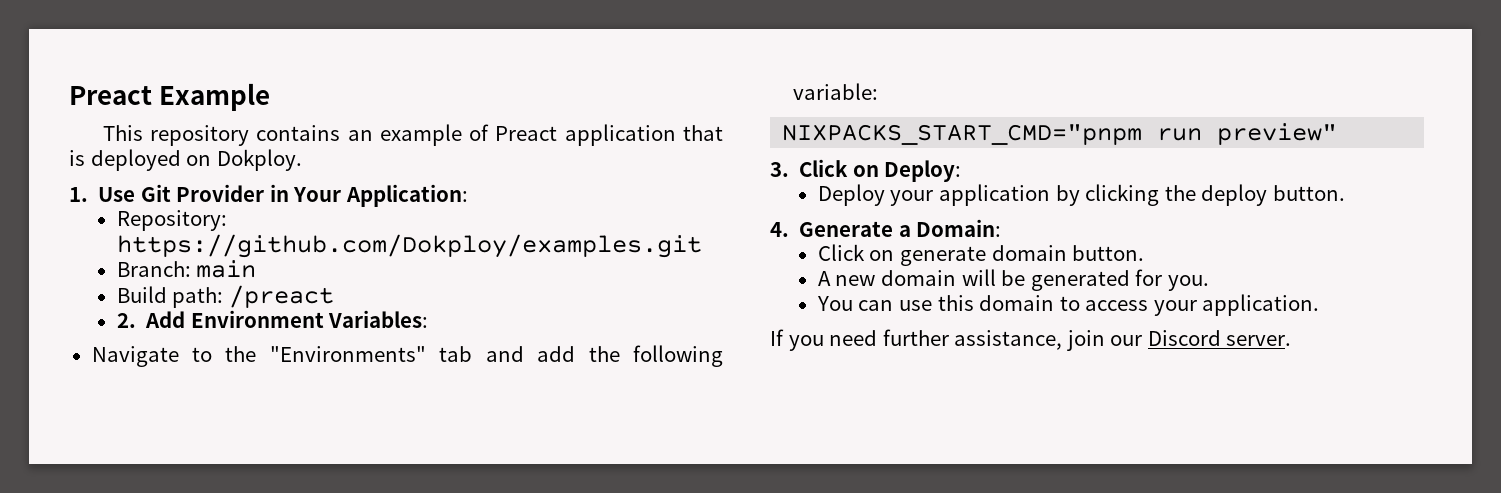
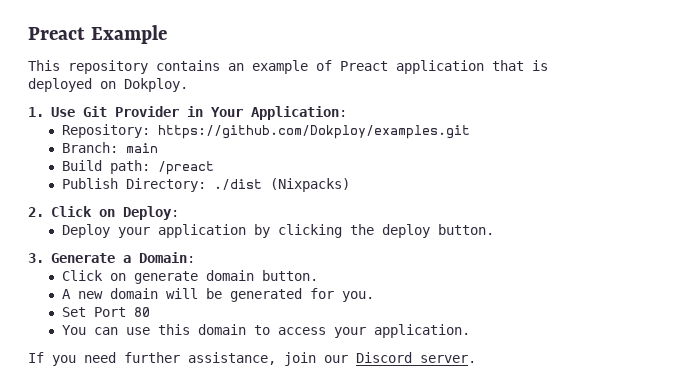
[116,310,429,328] [91,345,724,367] [792,83,878,100] [782,123,1338,145] [770,162,789,177] 2. Add Environment Variables: // Navigate to the "Environments" tab and add the following variable: // NIXPACKS_START_CMD="pnpm run preview" // 3. -> [61,178,350,192] [28,207,44,217] Publish Directory: ./dist (Nixpacks) // 2.
[770,222,789,237] 4. -> [28,253,44,263] 3.
(1209, 283) none -> [61,307,150,317] // Set Port 80

